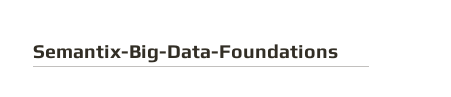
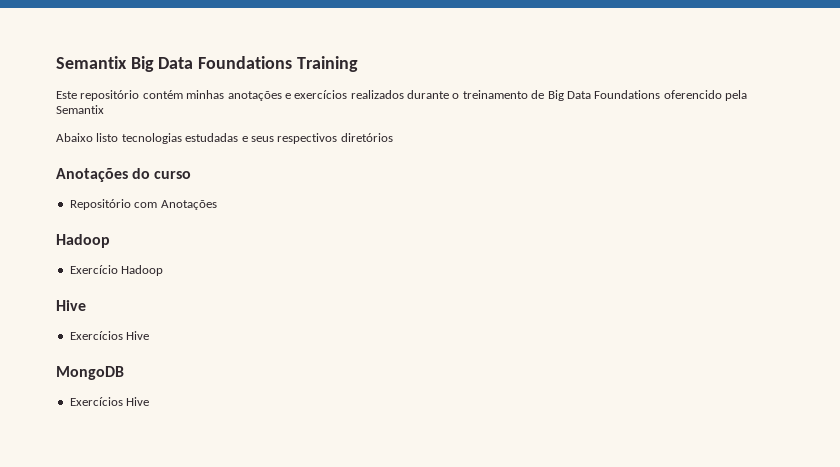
[33,44,338,63] Semantix-Big-Data-Foundations -> [56,56,358,72] [56,90,747,101] [56,105,104,114] [56,133,393,144] [56,168,192,182] [69,199,217,210] [56,234,110,248] [69,265,164,276] [56,300,86,311] [69,331,150,340] [56,366,124,380] [69,397,150,406] Semantix Big Data Foundations Training // Este repositório contém minhas anotações e exercícios realizados durante o treinamento de Big Data Foundations oferencido pela Semantix // Abaixo listo tecnologias estudadas e seus respectivos diretórios // Anotações do curso // Repositório com Anotações // Hadoop // Exercício Hadoop // Hive // Exercícios Hive // MongoDB // Exercícios Hive

